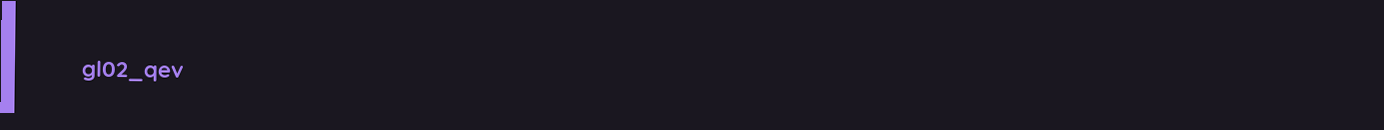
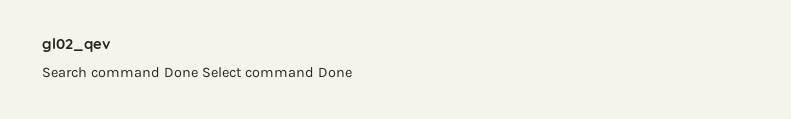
(185, 71) none -> [42,67,352,78] // Search command Done Select command Done

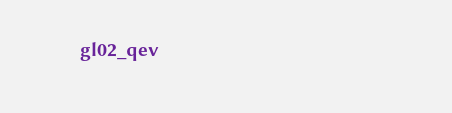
[42,67,352,78] // Search command Done Select command Done -> (159, 51) none

